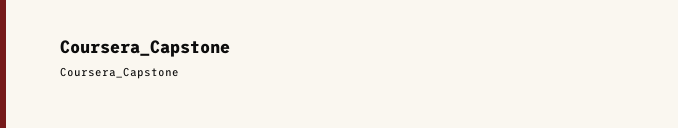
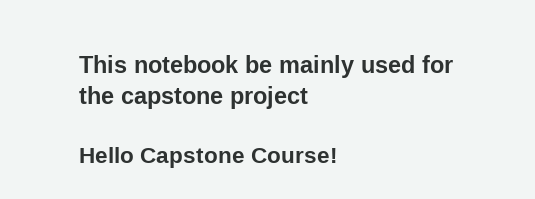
[60,40,230,57] [60,67,179,79] Coursera_Capstone // Coursera_Capstone -> [79,55,453,78] [79,86,308,109] [79,147,339,168] This notebook be mainly used for the capstone project // Hello Capstone Course!

